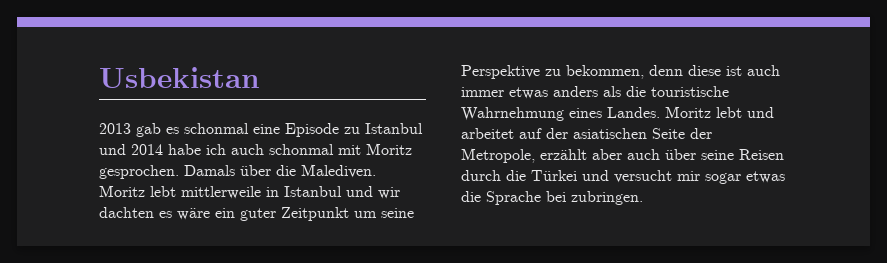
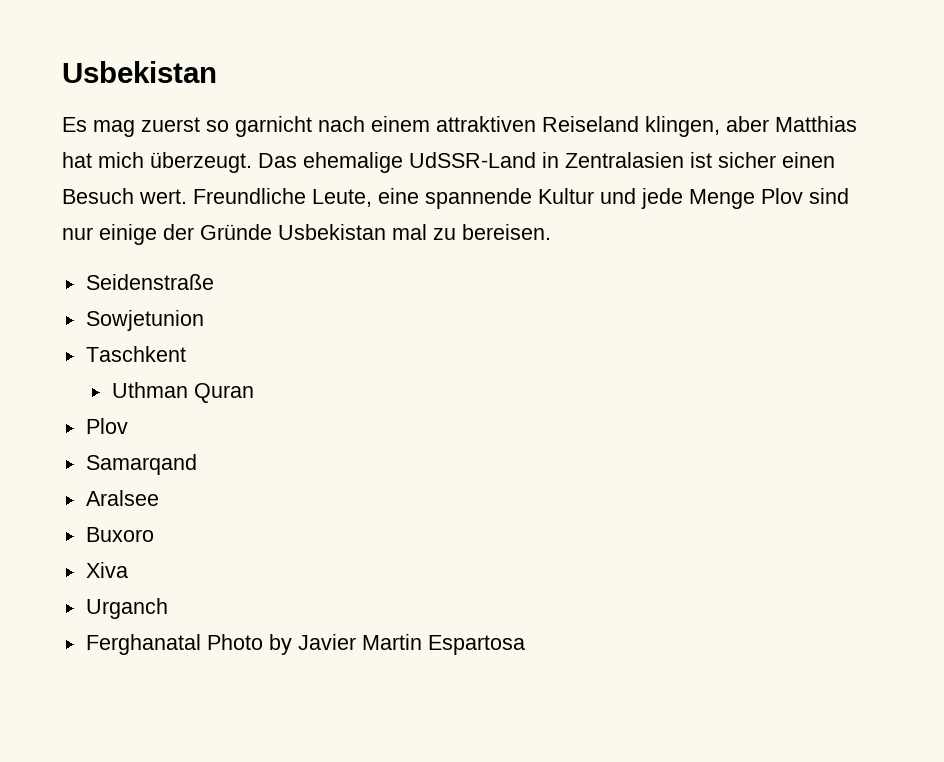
[99,123,423,137] [99,143,412,155] [99,164,376,179] [99,185,400,199] [99,207,414,221] [461,65,780,79] [461,86,729,99] [461,106,774,121] [461,128,712,139] [461,148,784,163] [461,170,785,184] [461,191,643,205] 2013 gab es schonmal eine Episode zu Istanbul und 2014 habe ich auch schonmal mit Moritz gesprochen. Damals über die Malediven. Moritz lebt mittlerweile in Istanbul und wir dachten es wäre ein guter Zeitpunkt um seine Perspektive zu bekommen, denn diese ist auch immer etwas anders als die touristische Wahrnehmung eines Landes. Moritz lebt und arbeitet auf der asiatischen Seite der Metropole, erzählt aber auch über seine Reisen durch die Türkei und versucht mir sogar etwas die Sprache bei zubringen. -> [62,116,857,137] [62,152,835,173] [62,188,849,209] [62,224,551,245] [85,274,214,290] [85,310,204,331] [85,346,186,362] [111,382,254,403] [85,418,128,434] [85,454,197,475] [85,490,159,506] [85,527,154,542] [85,562,128,578] [85,598,168,619] [85,634,525,655] Es mag zuerst so garnicht nach einem attraktiven Reiseland klingen, aber Matthias hat mich überzeugt. Das ehemalige UdSSR-Land in Zentralasien ist sicher einen Besuch wert. Freundliche Leute, eine spannende Kultur und jede Menge Plov sind nur einige der Gründe Usbekistan mal zu bereisen. // Seidenstraße // Sowjetunion // Taschkent // Uthman Quran // Plov // Samarqand // Aralsee // Buxoro // Xiva // Urganch // Ferghanatal Photo by Javier Martin Espartosa

